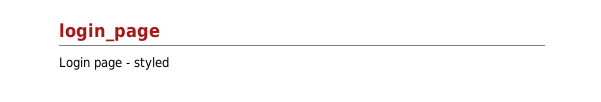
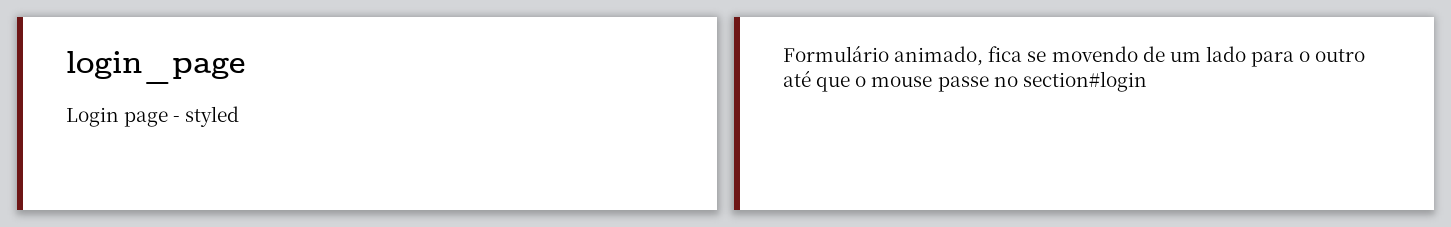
(169, 63) none -> [783,45,1366,67] [783,70,1147,92] // Formulário animado, fica se movendo de um lado para o outro até que o mouse passe no section#login

